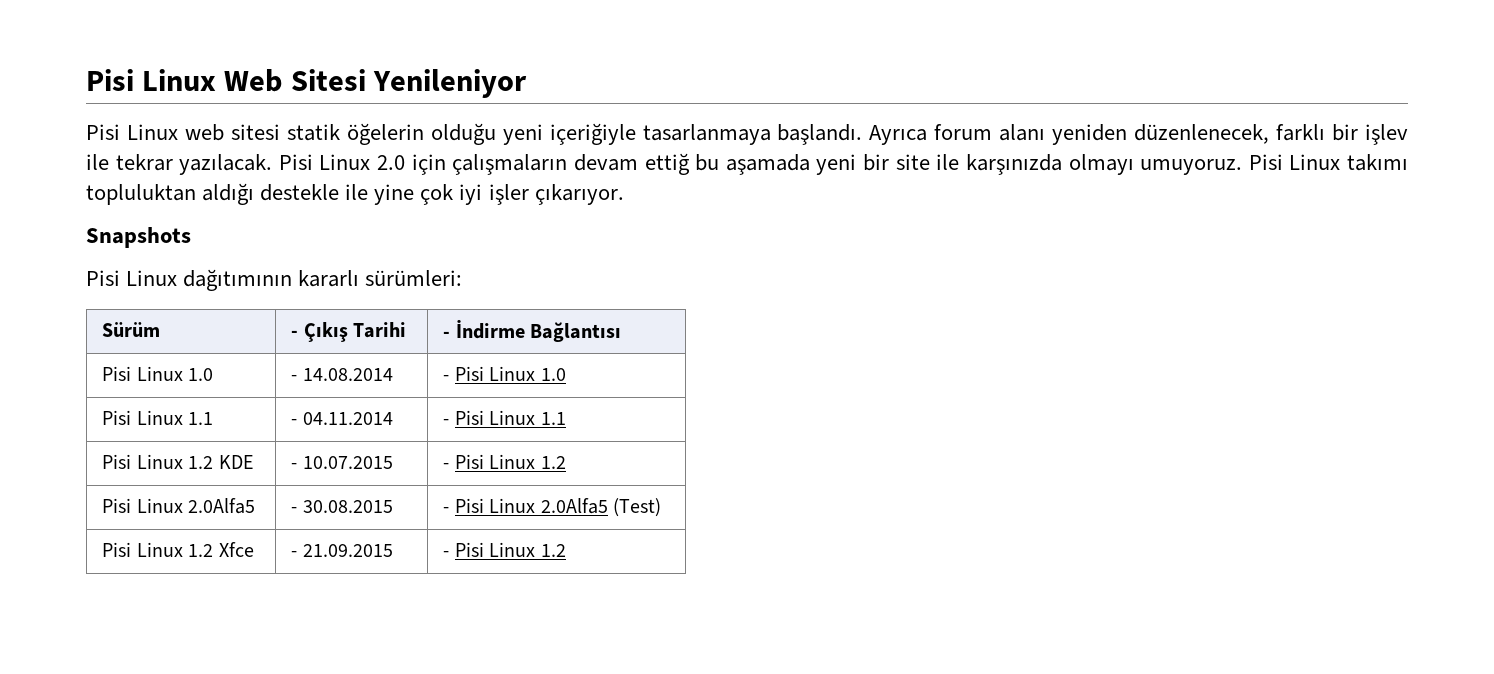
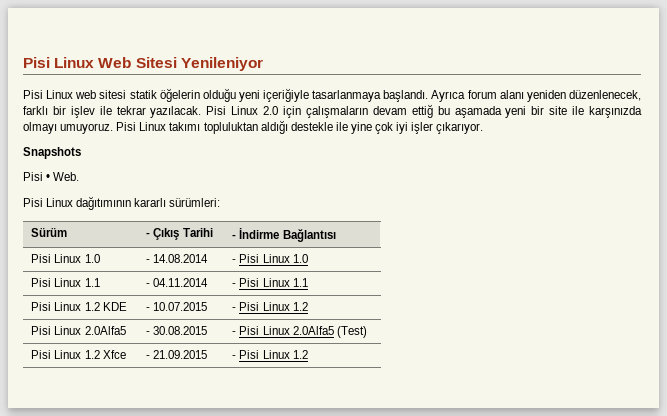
(191, 237) none -> [23,172,80,181] // Pisi • Web.

